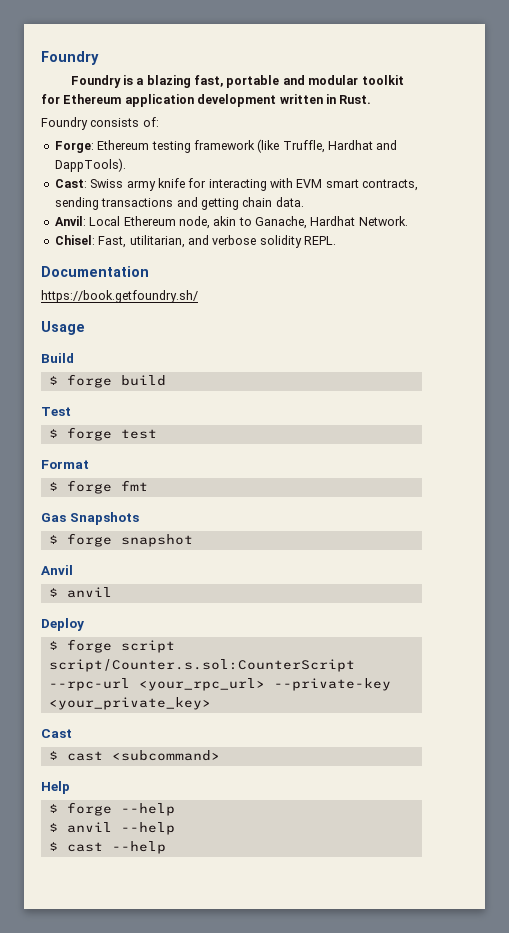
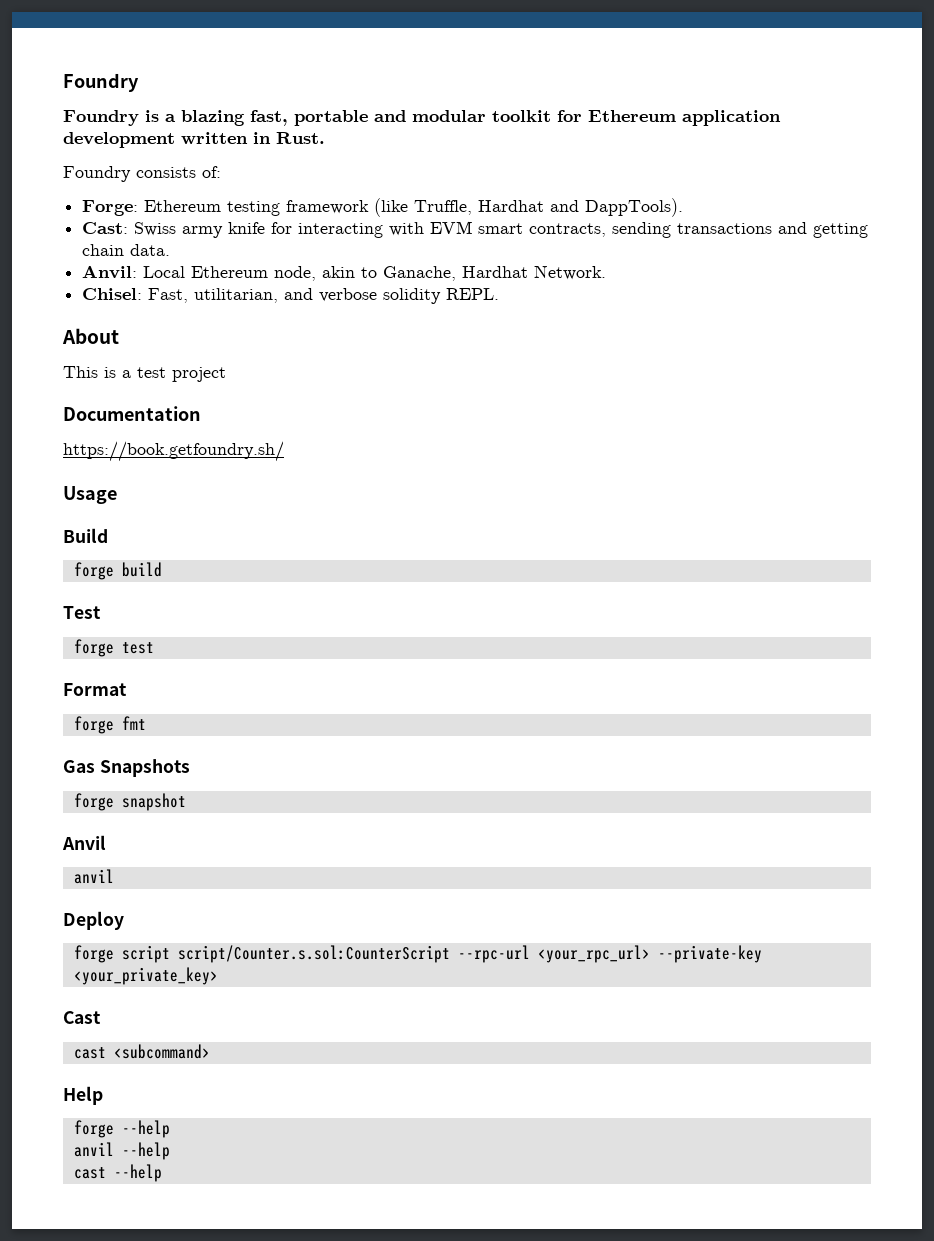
(336, 240) none -> [62,328,119,344] [63,366,226,382] // About // This is a test project
[48,376,58,385] $ -> (108, 535) none
[48,429,58,438] $ -> (101, 612) none
[48,482,58,491] $ -> (127, 689) none
[48,535,58,544] $ -> (190, 768) none
[48,588,58,597] $ -> (106, 842) none
[48,641,58,650] $ -> (124, 920) none
[48,751,58,760] $ -> (101, 1017) none
[48,804,58,813] $ -> (103, 1095) none
[48,823,58,832] $ -> (170, 1129) none
[48,842,58,851] $ -> (170, 1151) none

